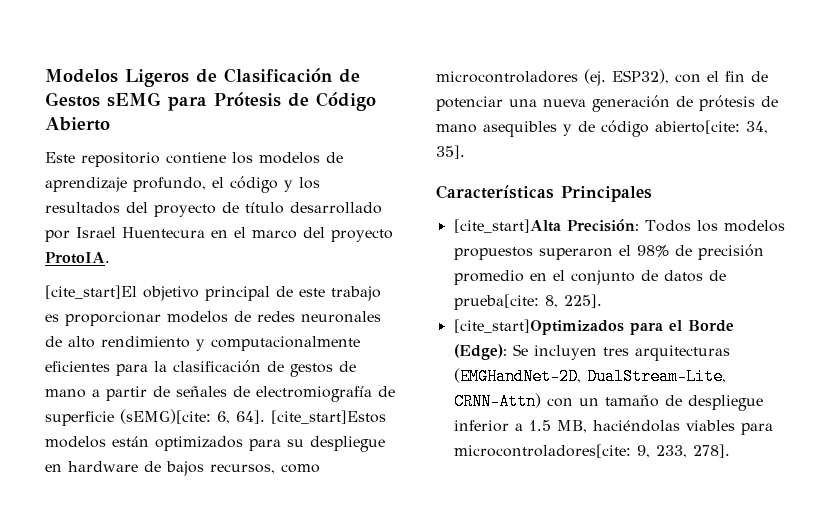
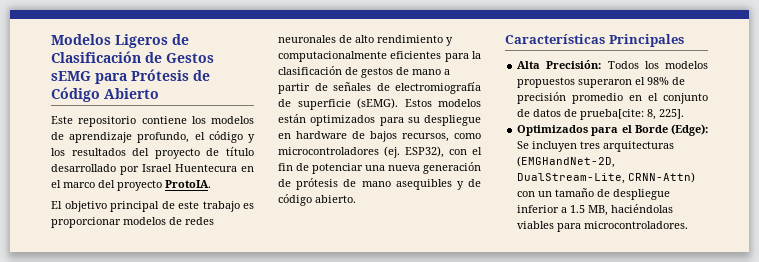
[45,285,137,299] [cite_start]El -> [51,201,62,209] El
[120,409,386,424] (sEMG)[cite: 6, 64]. [cite_start]Estos -> [357,98,432,109] (sEMG). Estos
[655,120,768,134] [436,145,465,159] abierto[cite: 34, 35]. -> [315,195,356,203] abierto.
[453,219,561,233] [cite_start]Alta -> [517,61,541,69] Alta
[453,319,624,335] [cite_start]Optimizados -> [517,125,589,136] Optimizados
[453,444,730,458] microcontroladores[cite: 9, 233, 278]. -> [584,221,689,229] microcontroladores.

